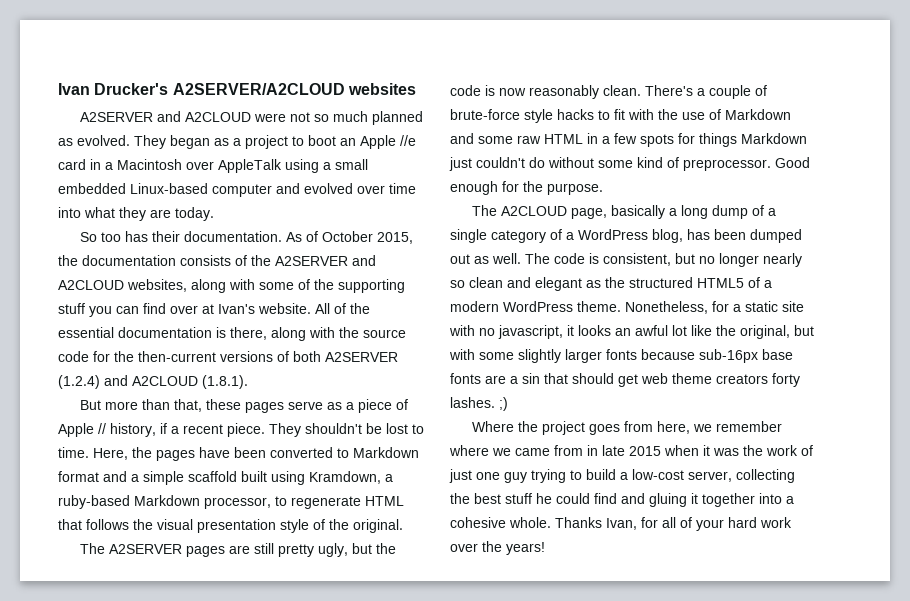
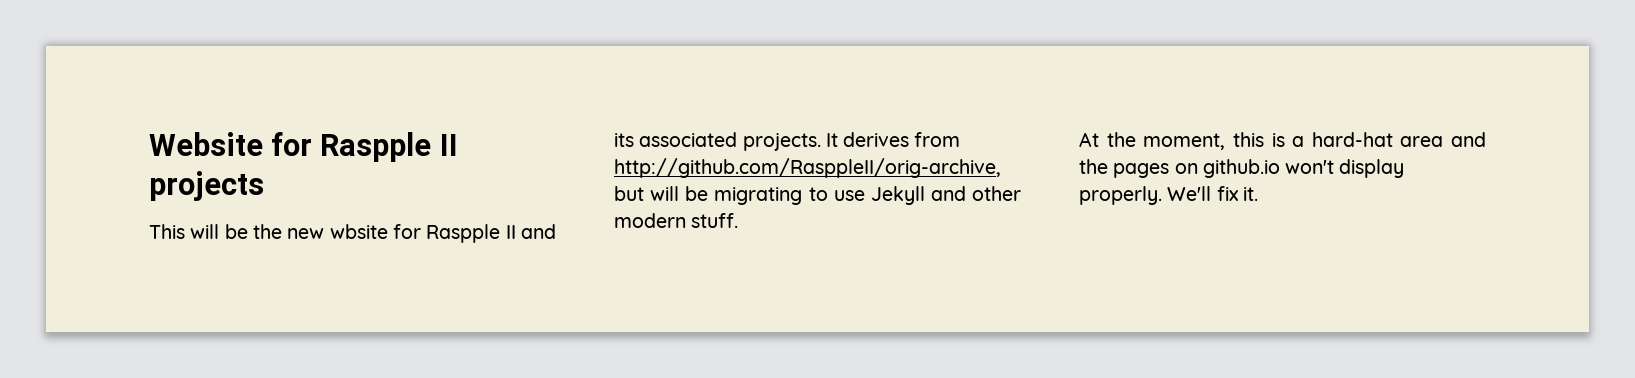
[58,83,416,95] [80,111,424,125] [58,135,416,149] [58,159,368,173] [58,183,416,197] [58,207,214,221] [80,231,414,244] [58,255,376,266] [58,279,405,293] [58,303,370,317] [58,327,406,341] [58,351,398,362] [58,375,248,389] [80,399,409,413] [58,423,424,437] [58,447,419,461] [58,471,393,485] [58,495,404,509] [58,519,403,533] [80,543,397,557] [450,85,767,99] [450,109,791,123] [450,133,807,147] [449,157,810,171] [450,181,603,195] [472,205,777,219] [450,229,802,243] [450,253,802,267] [450,277,772,291] [450,301,804,314] [449,325,814,339] [449,349,793,363] [450,373,800,387] [450,397,508,411] [472,421,783,435] [449,445,813,456] [449,469,795,483] [450,493,794,507] [450,517,792,531] [450,541,545,555] Ivan Drucker's A2SERVER/A2CLOUD websites // A2SERVER and A2CLOUD were not so much planned as evolved. They began as a project to boot an Apple //e card in a Macintosh over AppleTalk using a small embedded Linux-based computer and evolved over time into what they are today. // So too has their documentation. As of October 2015, the documentation consists of the A2SERVER and A2CLOUD websites, along with some of the supporting stuff you can find over at Ivan's website. All of the essential documentation is there, along with the source code for the then-current versions of both A2SERVER (1.2.4) and A2CLOUD (1.8.1). // But more than that, these pages serve as a piece of Apple // history, if a recent piece. They shouldn't be lost to time. Here, the pages have been converted to Markdown format and a simple scaffold built using Kramdown, a ruby-based Markdown processor, to regenerate HTML that follows the visual presentation style of the original. // The A2SERVER pages are still pretty ugly, but the code is now reasonably clean. There's a couple of brute-force style hacks to fit with the use of Markdown and some raw HTML in a few spots for things Markdown just couldn't do without some kind of preprocessor. Good enough for the purpose. // The A2CLOUD page, basically a long dump of a single category of a WordPress blog, has been dumped out as well. The code is consistent, but no longer nearly so clean and elegant as the structured HTML5 of a modern WordPress theme. Nonetheless, for a static site with no javascript, it looks an awful lot like the original, but with some slightly larger fonts because sub-16px base fonts are a sin that should get web theme creators forty lashes. ;) // Where the project goes from here, we remember where we came from in late 2015 when it was the work of just one guy trying to build a low-cost server, collecting the best stuff he could find and gluing it together into a cohesive whole. Thanks Ivan, for all of your hard work over the years! -> [149,132,458,162] [149,171,264,201] [149,224,556,243] [614,132,961,151] [614,158,1001,178] [614,186,1021,205] [614,213,739,228] [1079,132,1486,150] [1079,159,1405,178] [1079,186,1258,205] Website for Raspple II projects // This will be the new wbsite for Raspple II and its associated projects. It derives from http://github.com/RasppleII/orig-archive, but will be migrating to use Jekyll and other modern stuff. // At the moment, this is a hard-hat area and the pages on github.io won't display properly. We'll fix it.

